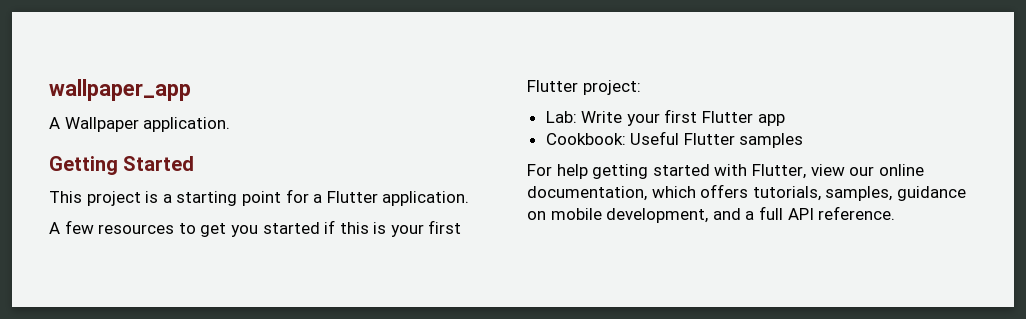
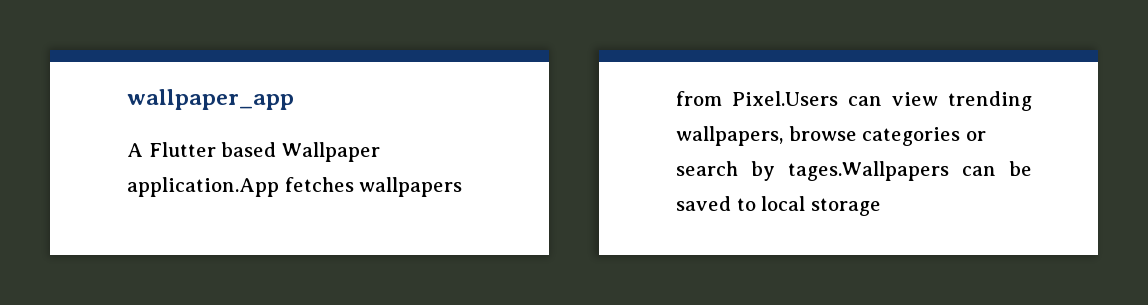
[64,117,231,132] [49,156,195,175] [49,189,470,206] [49,220,462,237] [527,80,641,95] [545,109,785,126] [545,131,804,148] [527,164,924,179] [527,184,966,201] [527,206,896,223] Wallpaper application. // Getting Started // This project is a starting point for a Flutter application. // A few resources to get you started if this is your first Flutter project: // Lab: Write your first Flutter app // Cookbook: Useful Flutter samples // For help getting started with Flutter, view our online documentation, which offers tutorials, samples, guidance on mobile development, and a full API reference. -> [148,142,380,162] [127,177,463,197] [676,91,1032,111] [676,126,986,146] [676,161,1032,181] [676,196,881,216] Flutter based Wallpaper application.App fetches wallpapers from Pixel.Users can view trending wallpapers, browse categories or search by tages.Wallpapers can be saved to local storage

